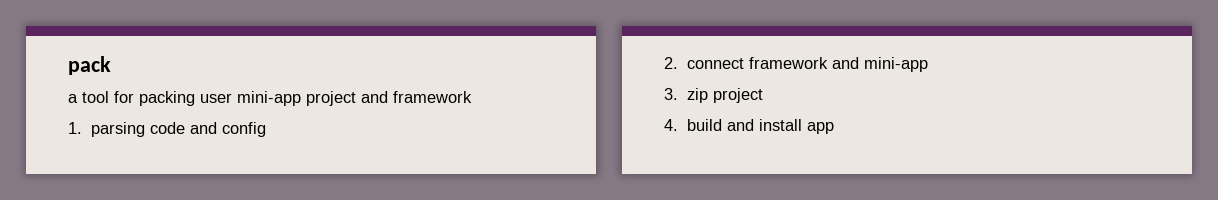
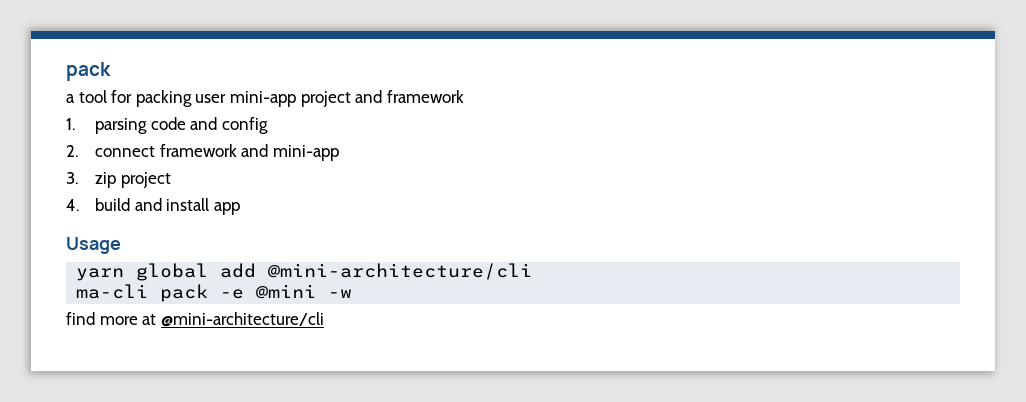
(835, 128) none -> [66,237,121,254] [76,263,533,281] [76,284,353,302] [66,312,324,327] // Usage // yarn global add @mini-architecture/cli // ma-cli pack -e @mini -w // find more at @mini-architecture/cli

